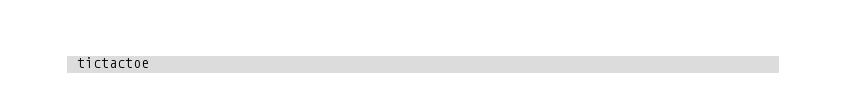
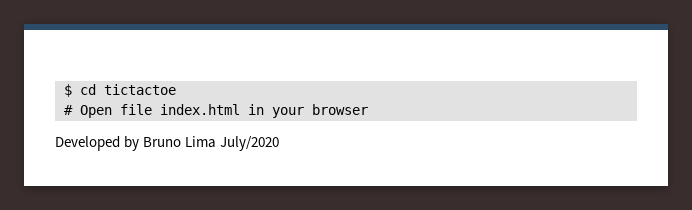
(76, 62) none -> [64,84,96,97] $ cd
(149, 62) none -> [64,104,368,118] [55,136,280,151] // # Open file index.html in your browser // Developed by Bruno Lima July/2020

